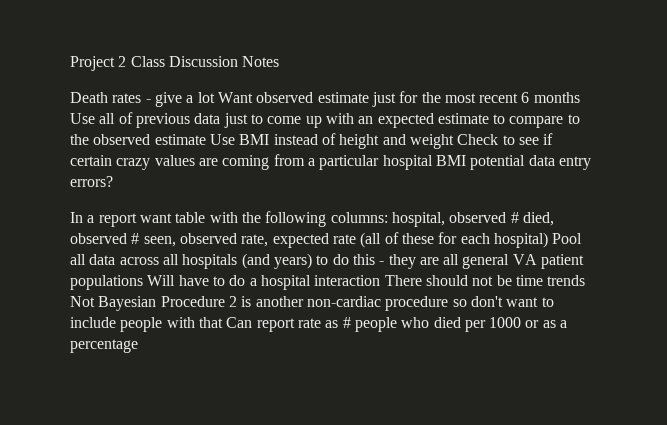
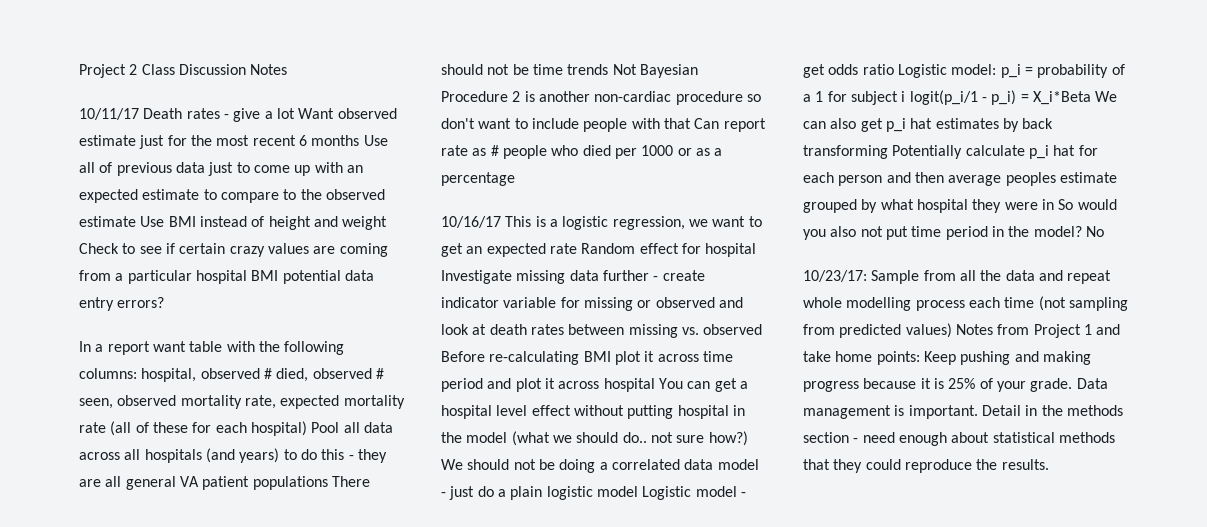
(280, 61) none -> [79,108,139,120] 10/11/17
(237, 238) none -> [180,395,242,409] mortality
(329, 240) none -> [343,395,405,409] mortality
[147,275,381,290] Will have to do a hospital interaction -> (328, 483) none
(138, 346) none -> [441,216,762,230] [441,243,757,257] [441,270,705,284] [441,297,743,311] [441,324,763,338] [441,351,733,365] [441,378,748,392] [441,405,745,419] [441,431,748,446] [441,459,759,473] [441,486,746,500] [803,64,1125,78] [803,90,1118,105] [803,118,1054,132] [803,145,1098,159] [803,172,1117,186] [803,199,1117,213] [803,226,1104,240] [803,270,1112,284] [803,296,1128,311] [803,323,1121,338] [803,351,1091,365] [803,378,1108,392] [803,405,1123,419] [803,432,1115,446] [803,459,1049,473] // 10/16/17 This is a logistic regression, we want to get an expected rate Random effect for hospital Investigate missing data further - create indicator variable for missing or observed and look at death rates between missing vs. observed Before re-calculating BMI plot it across time period and plot it across hospital You can get a hospital level effect without putting hospital in the model (what we should do.. not sure how?) We should not be doing a correlated data model - just do a plain logistic model Logistic model - get odds ratio Logistic model: p_i = probability of a 1 for subject i logit(p_i/1 - p_i) = X_i*Beta We can also get p_i hat estimates by back transforming Potentially calculate p_i hat for each person and then average peoples estimate grouped by what hospital they were in So would you also not put time period in the model? No // 10/23/17: Sample from all the data and repeat whole modelling process each time (not sampling from predicted values) Notes from Project 1 and take home points: Keep pushing and making progress because it is 25% of your grade. Data management is important. Detail in the methods section - need enough about statistical methods that they could reproduce the results.

